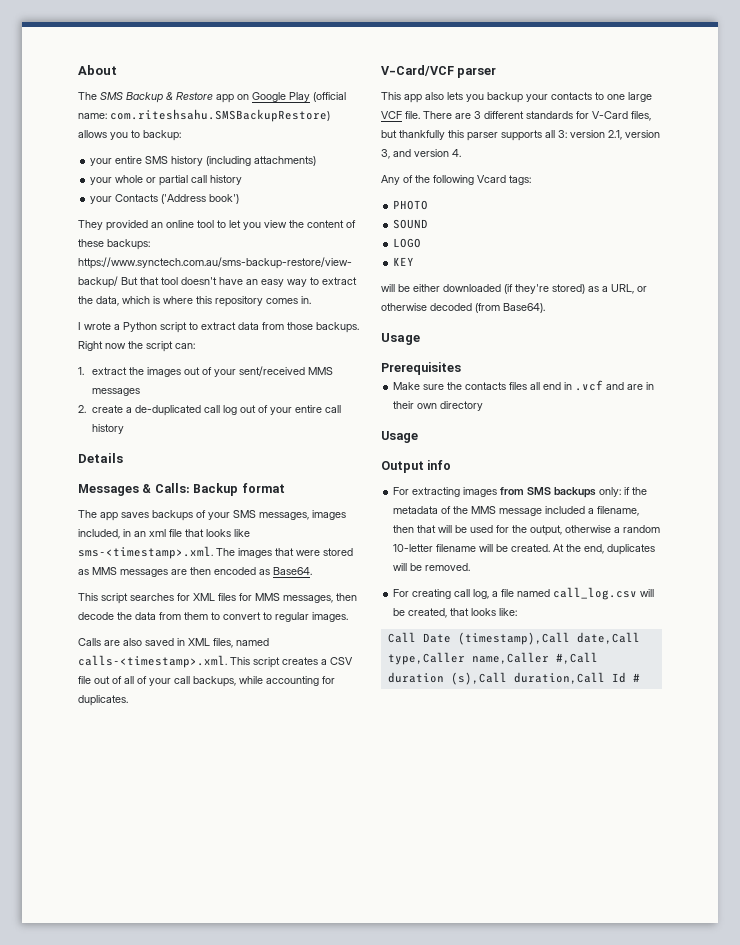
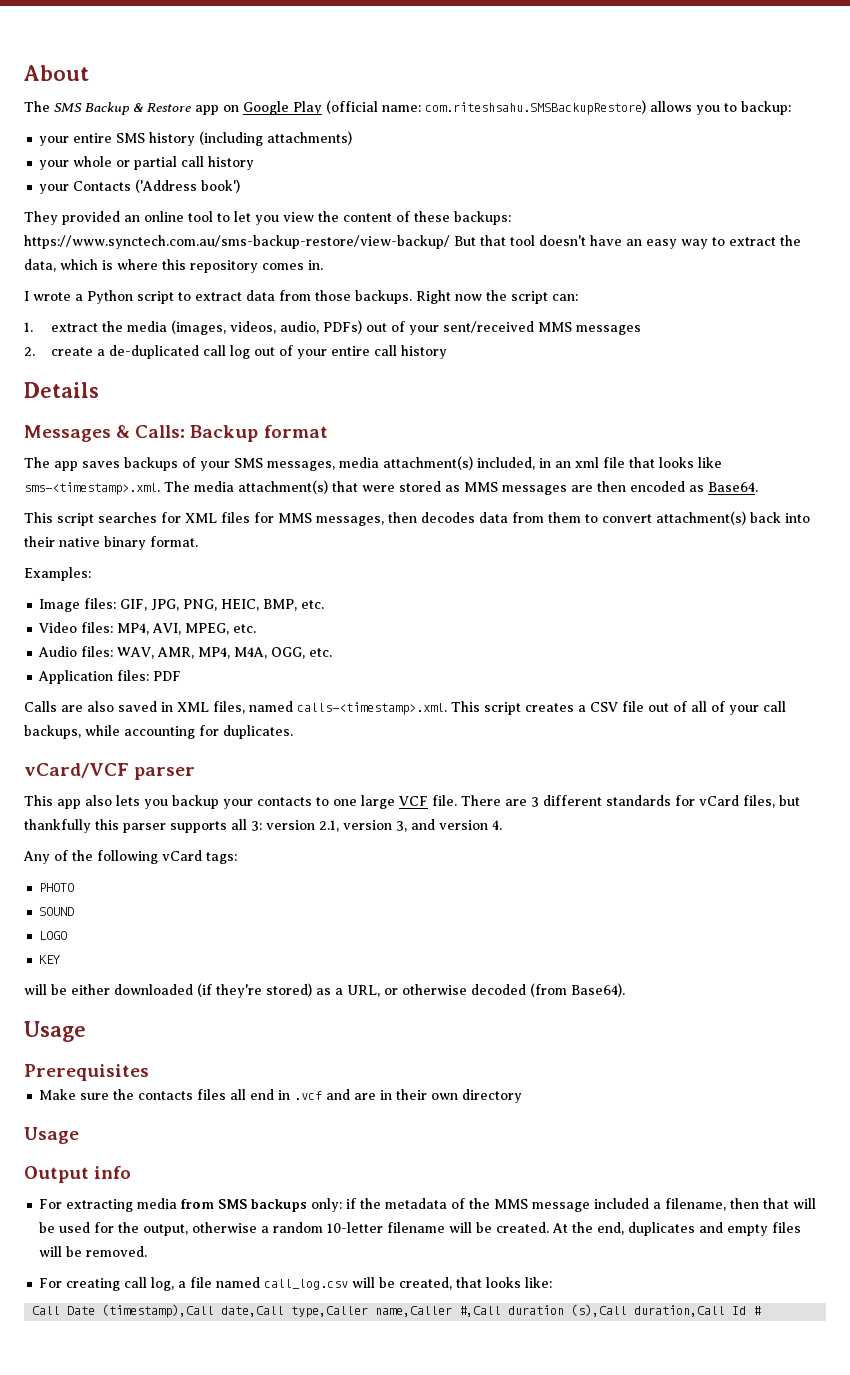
[146,367,181,377] images -> [126,320,362,335] media (images, videos, audio, PDFs)
[312,510,346,520] images -> [339,456,473,470] media attachment(s)
[238,548,272,558] images -> [194,480,328,494] media attachment(s)
[78,612,132,620] decode the -> [421,512,475,523] decodes
[263,612,348,622] to regular images. -> [656,511,810,525] [24,536,198,550] [24,567,91,581] [39,598,325,612] [39,622,257,635] [38,646,333,659] [38,670,182,684] attachment(s) back into their native binary format. // Examples: // Image files: GIF, JPG, PNG, HEIC, BMP, etc. // Video files: MP4, AVI, MPEG, etc. // Audio files: WAV, AMR, MP4, M4A, OGG, etc. // Application files: PDF
[381,65,454,76] V-Card/VCF -> [24,763,129,778] vCard/VCF
[592,111,628,119] V-Card -> [699,795,739,806] vCard
[477,175,506,183] Vcard -> [162,850,202,861] vCard
[463,487,498,497] images -> [137,1198,178,1209] media
(656, 549) none -> [699,1222,802,1236] and empty files

